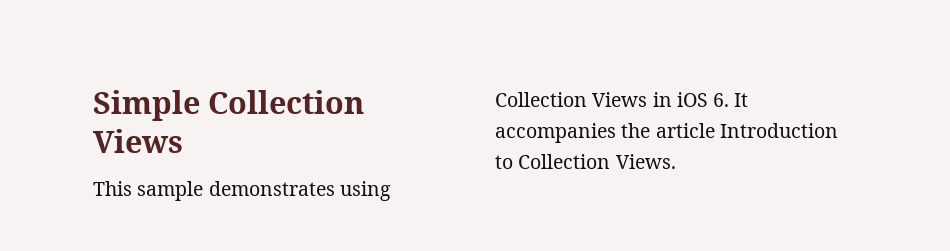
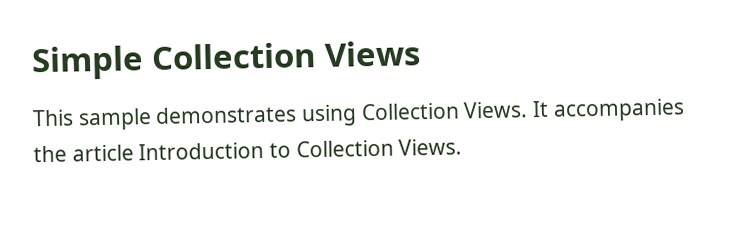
[592,92,730,107] Views in iOS 6. -> [463,101,529,119] Views.

